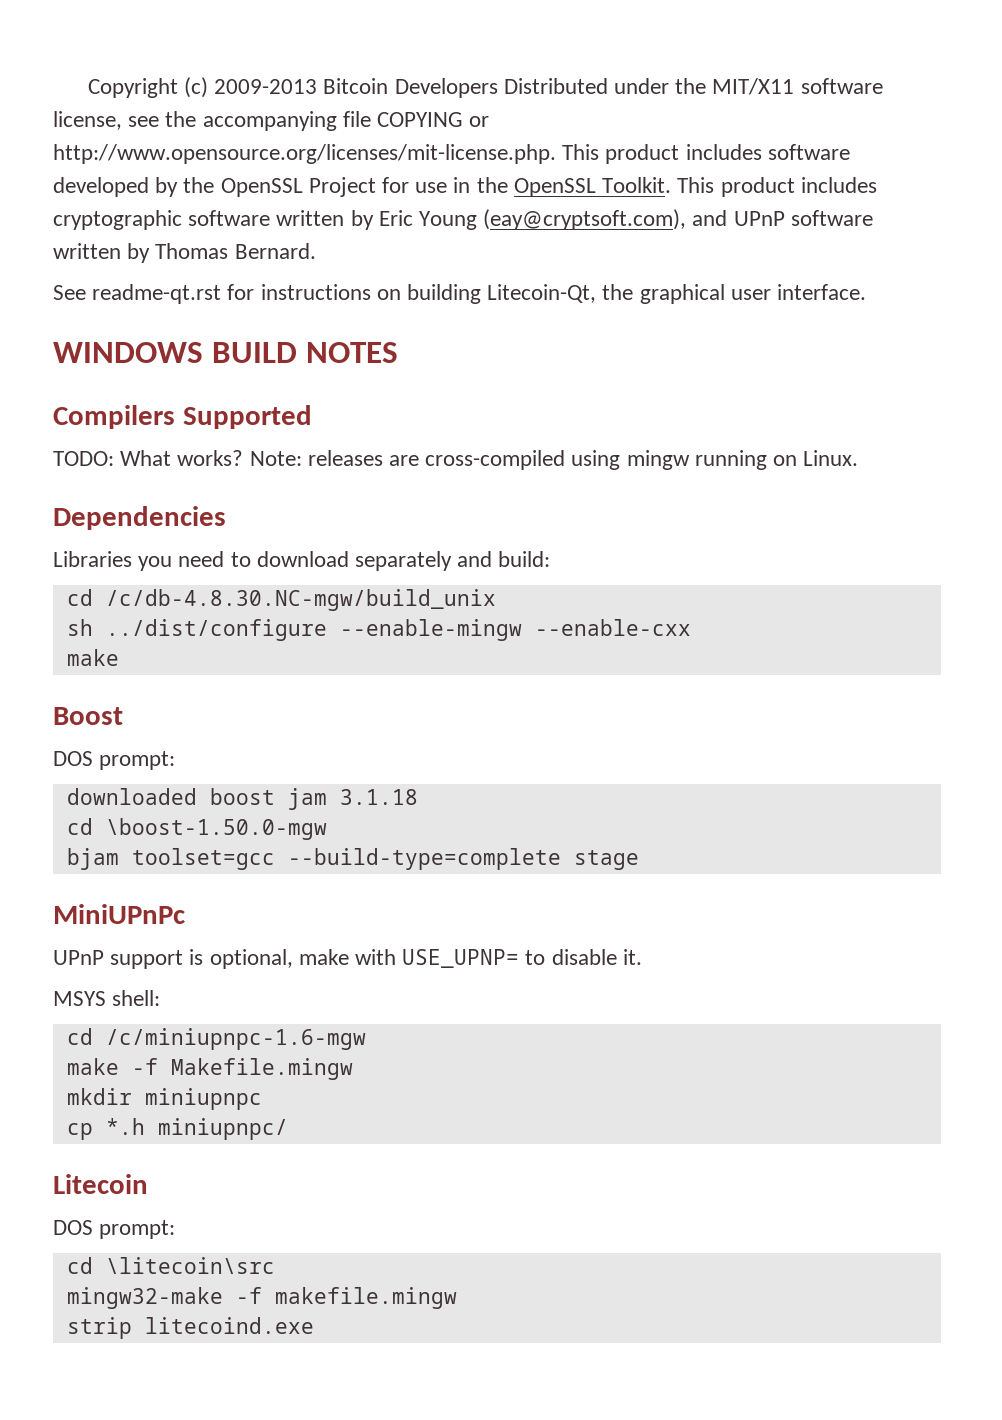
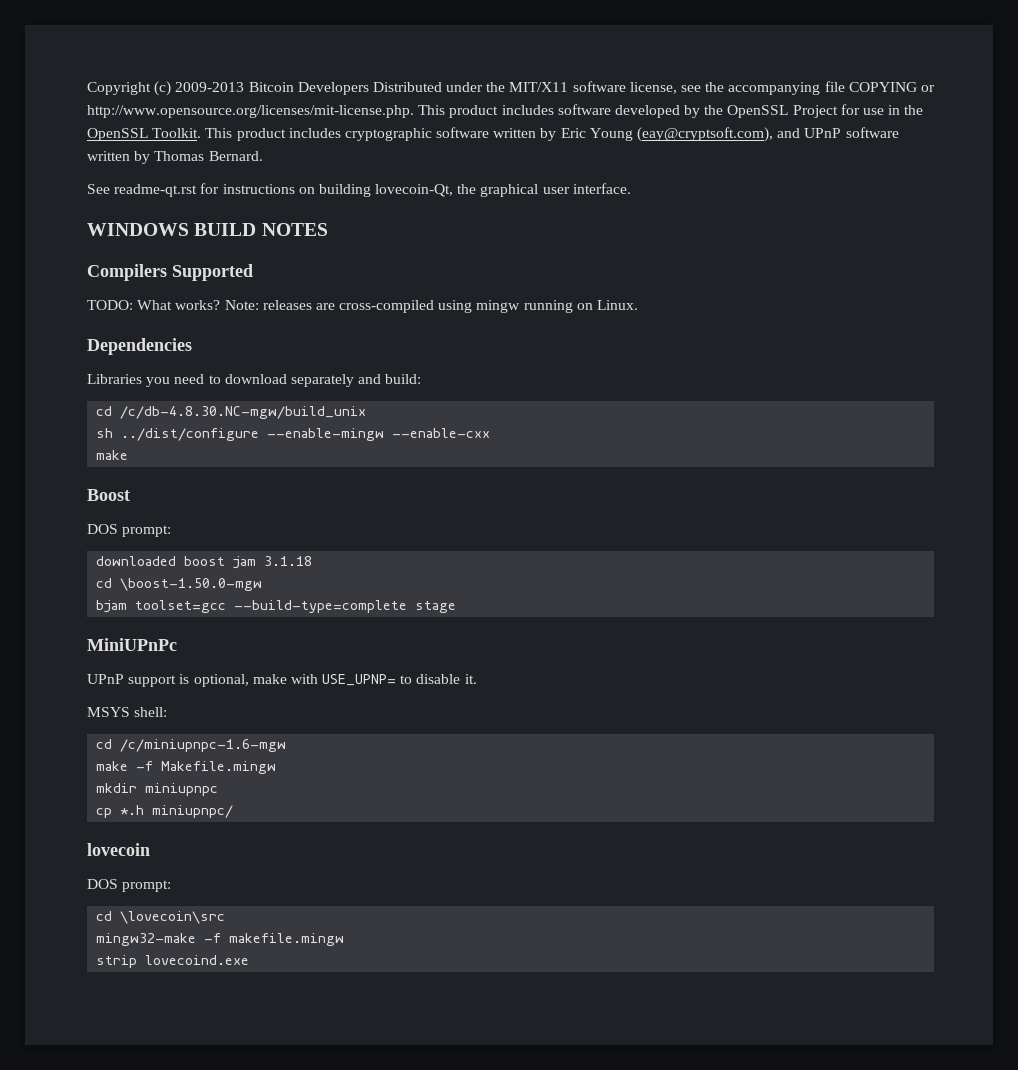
[487,284,597,303] Litecoin-Qt, -> [375,184,454,197] lovecoin-Qt,
[53,1174,148,1194] Litecoin -> [87,843,150,856] lovecoin
[105,1257,275,1274] \litecoin\src -> [120,911,226,924] \lovecoin\src
[144,1317,314,1334] litecoind.exe -> [145,955,250,965] lovecoind.exe

